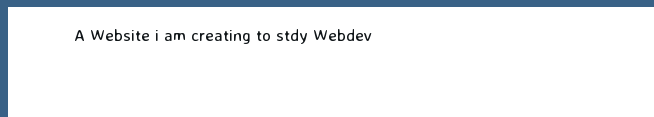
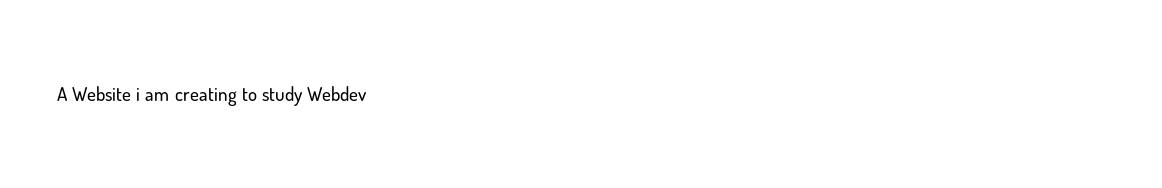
[276,29,308,44] stdy -> [261,86,303,106] study

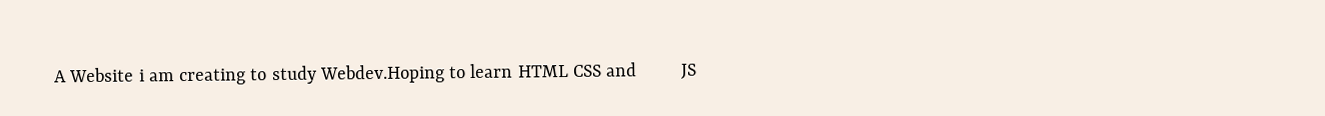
[306,86,367,101] Webdev -> [319,62,697,84] Webdev.Hoping to learn HTML CSS and JS

